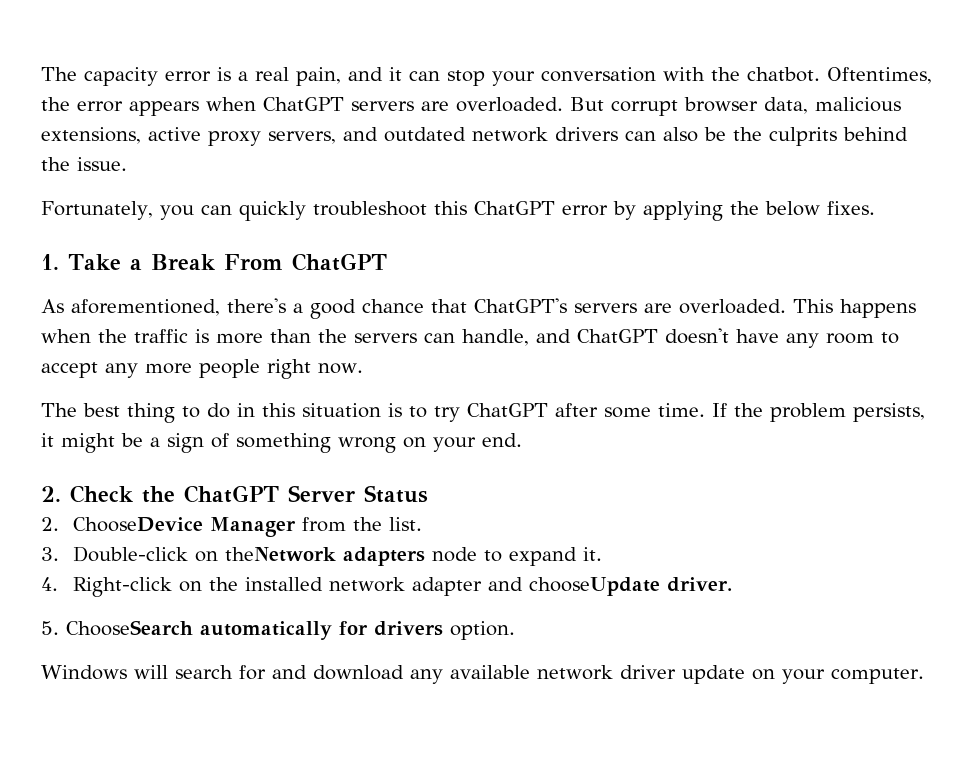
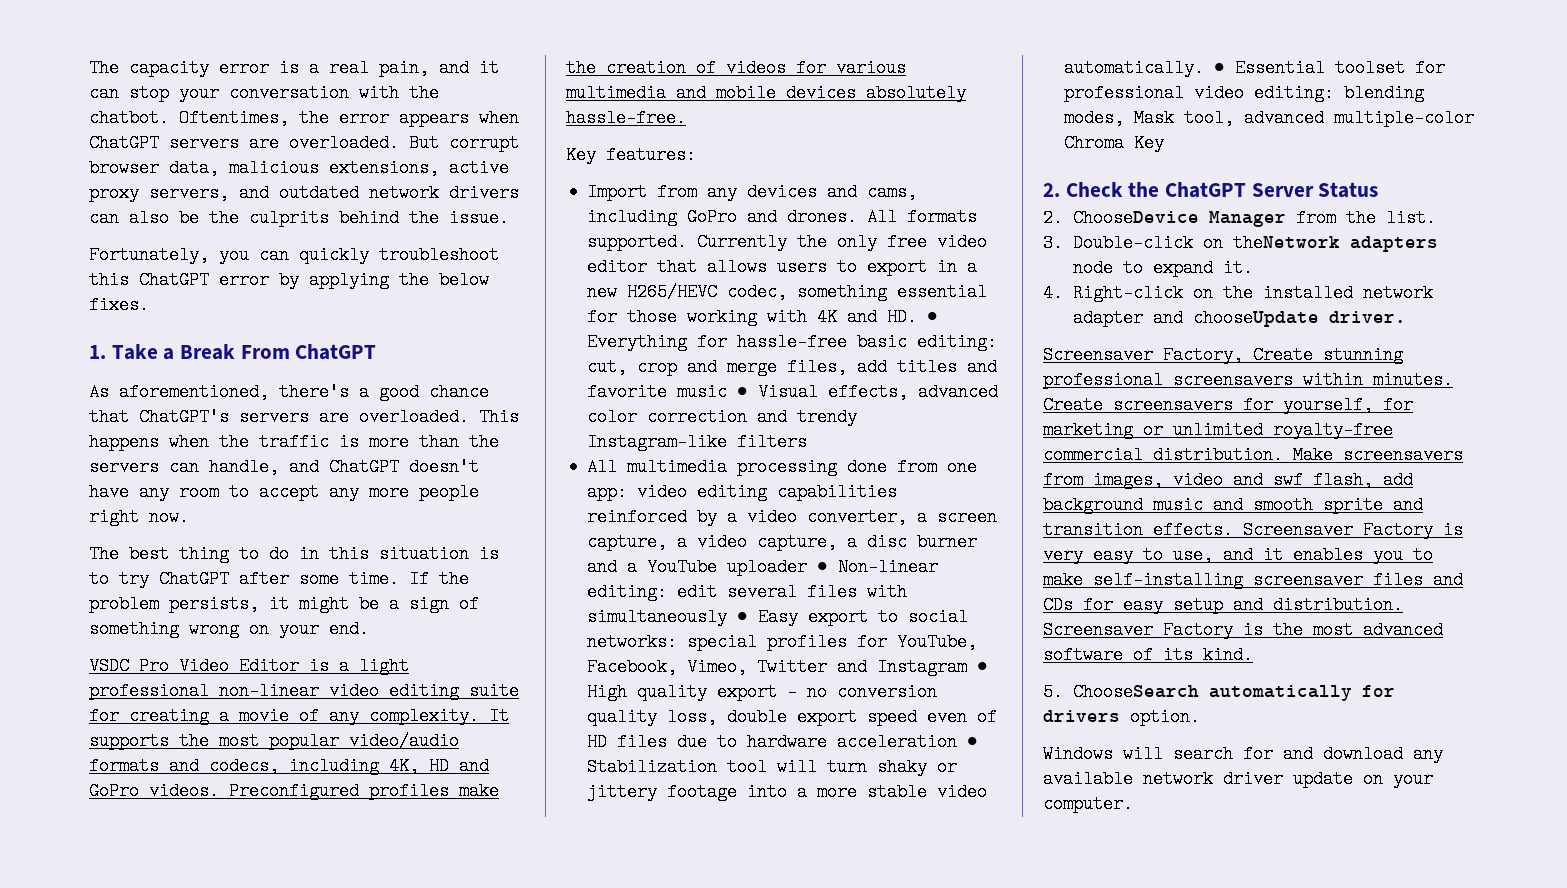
(522, 440) none -> [89,657,409,675] [89,682,519,700] [89,707,509,725] [89,732,459,750] [89,757,489,775] [89,782,499,800] [566,59,906,77] [566,84,966,102] [566,109,686,127] [566,146,696,164] [587,183,918,201] [587,208,978,226] [587,233,988,251] [587,258,978,276] [587,283,988,301] [587,308,939,326] [587,333,998,351] [587,358,998,376] [587,383,999,401] [587,408,858,426] [587,433,808,451] [587,458,978,476] [587,483,898,501] [587,508,998,526] [587,533,978,551] [587,558,939,576] [587,583,908,601] [587,608,969,626] [587,633,978,651] [587,658,989,676] [587,683,938,701] [587,708,998,726] [587,733,979,751] [587,758,958,776] [587,783,988,801] [1064,59,1446,77] [1064,84,1425,102] [1064,109,1475,127] [1064,134,1165,152] // VSDC Pro Video Editor is a light professional non-linear video editing suite for creating a movie of any complexity. It supports the most popular video/audio formats and codecs, including 4K, HD and GoPro videos. Preconfigured profiles make the creation of videos for various multimedia and mobile devices absolutely hassle-free. // Key features: // Import from any devices and cams, including GoPro and drones. All formats supported. Сurrently the only free video editor that allows users to export in a new H265/HEVC codec, something essential for those working with 4K and HD. • Everything for hassle-free basic editing: cut, crop and merge files, add titles and favorite music • Visual effects, advanced color correction and trendy Instagram-like filters // All multimedia processing done from one app: video editing capabilities reinforced by a video converter, a screen capture, a video capture, a disc burner and a YouTube uploader • Non-linear editing: edit several files with simultaneously • Easy export to social networks: special profiles for YouTube, Facebook, Vimeo, Twitter and Instagram • High quality export – no conversion quality loss, double export speed even of HD files due to hardware acceleration • Stabilization tool will turn shaky or jittery footage into a more stable video automatically. • Essential toolset for professional video editing: blending modes, Mask tool, advanced multiple-color Chroma Key
(733, 584) none -> [1043,346,1403,364] [1043,371,1453,389] [1043,396,1413,414] [1043,421,1393,439] [1043,446,1463,464] [1043,471,1413,489] [1043,496,1423,514] [1043,521,1463,539] [1043,546,1433,564] [1043,571,1463,589] [1043,596,1403,614] [1043,621,1443,639] [1043,646,1253,664] // Screensaver Factory, Create stunning professional screensavers within minutes. Create screensavers for yourself, for marketing or unlimited royalty-free commercial distribution. Make screensavers from images, video and swf flash, add background music and smooth sprite and transition effects. Screensaver Factory is very easy to use, and it enables you to make self-installing screensaver files and CDs for easy setup and distribution. Screensaver Factory is the most advanced software of its kind.

